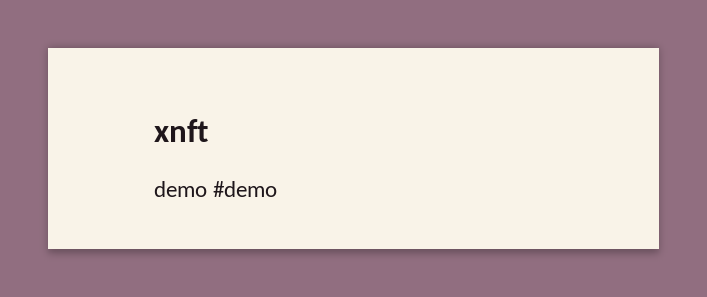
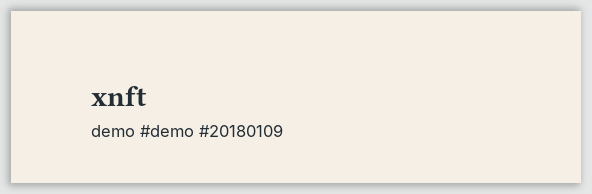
(278, 189) none -> [199,124,283,137] #20180109

